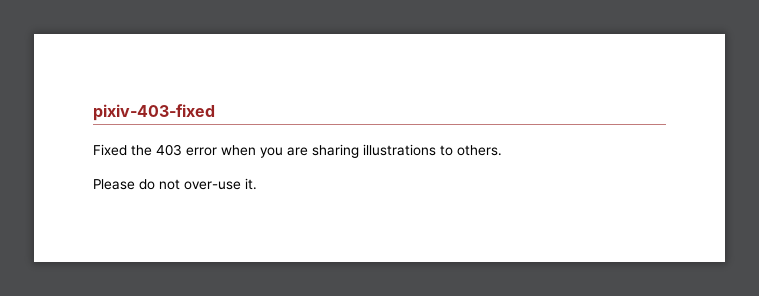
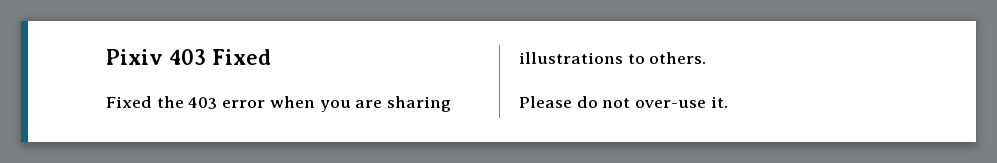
[93,104,215,121] pixiv-403-fixed -> [106,49,271,65] Pixiv 403 Fixed

